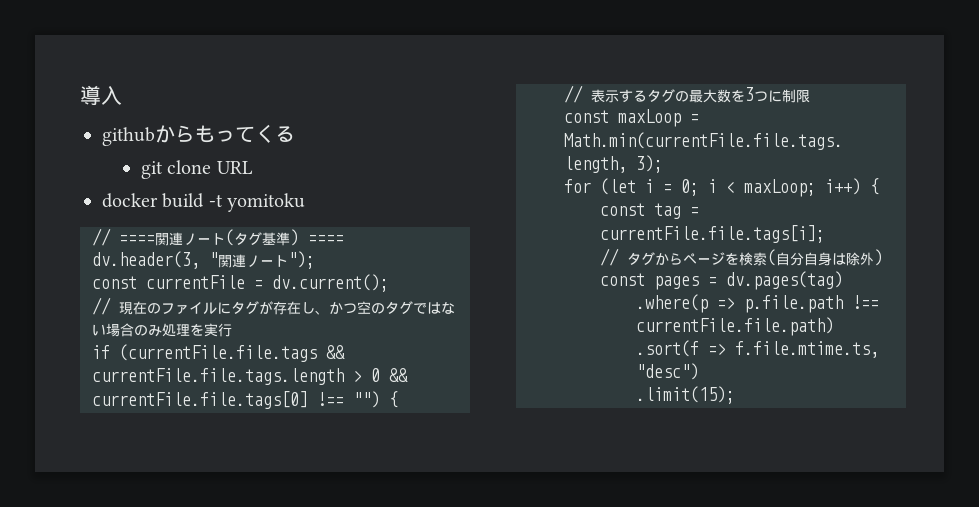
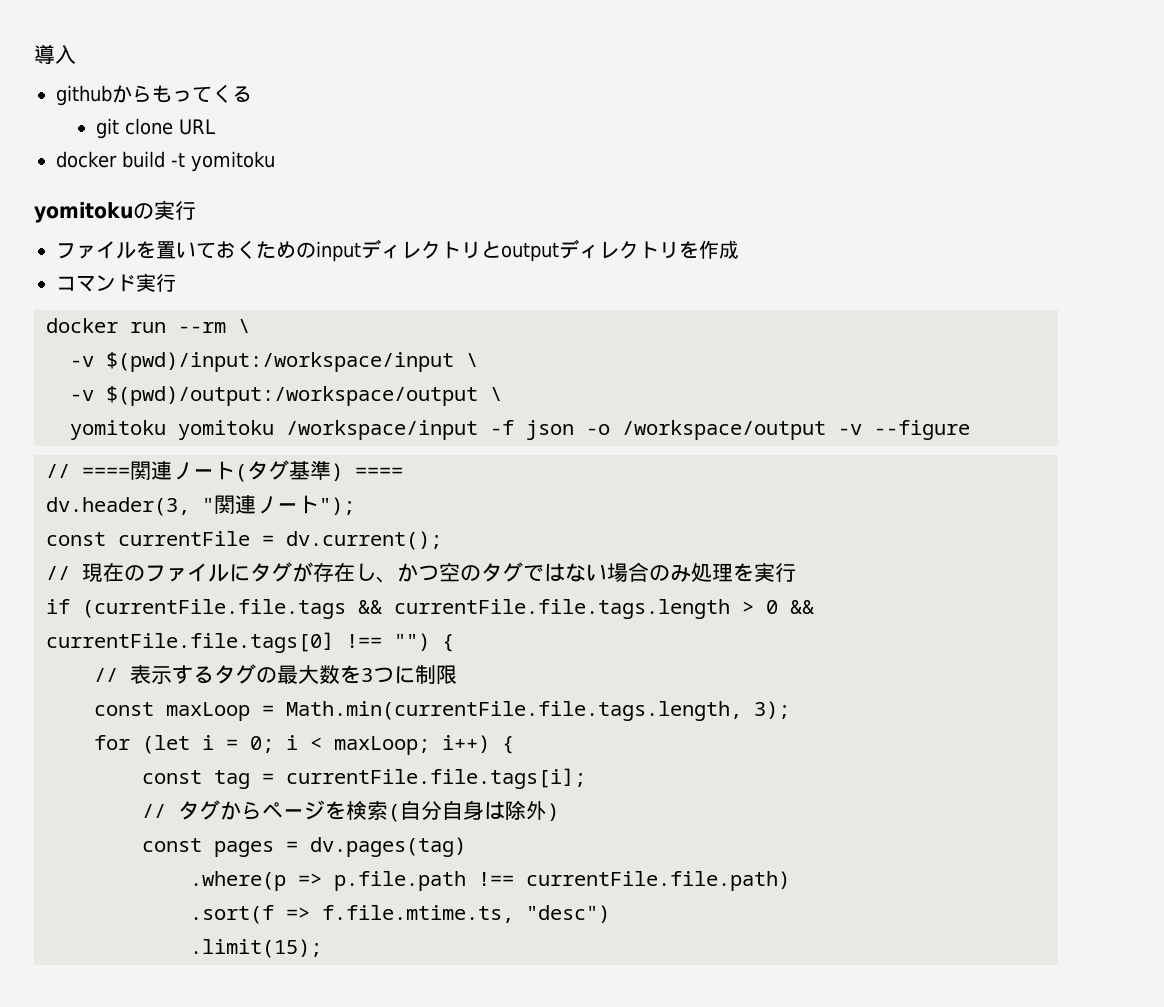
(306, 202) none -> [34,200,196,223] [56,239,739,262] [56,273,176,292] [46,318,250,333] [70,352,478,372] [70,386,502,406] [70,420,970,440] // yomitokuの実行 // ファイルを置いておくためのinputディレクトリとoutputディレクトリを作成 // コマンド実行 // docker run --rm \ // -v $(pwd)/input:/workspace/input \ // -v $(pwd)/output:/workspace/output \ // yomitoku yomitoku /workspace/input -f json -o /workspace/output -v --figure

